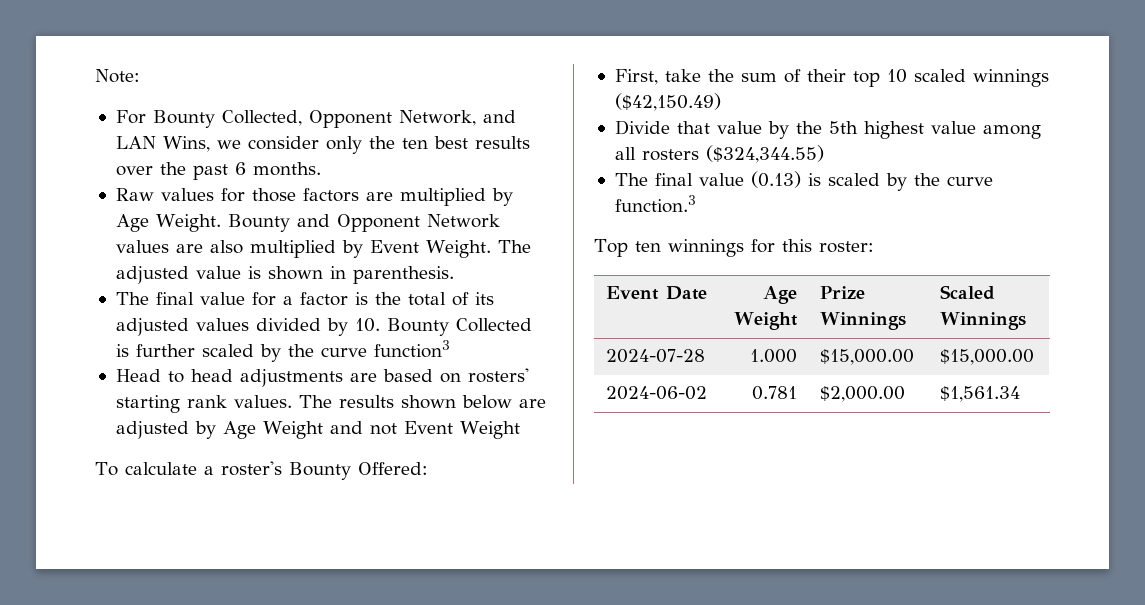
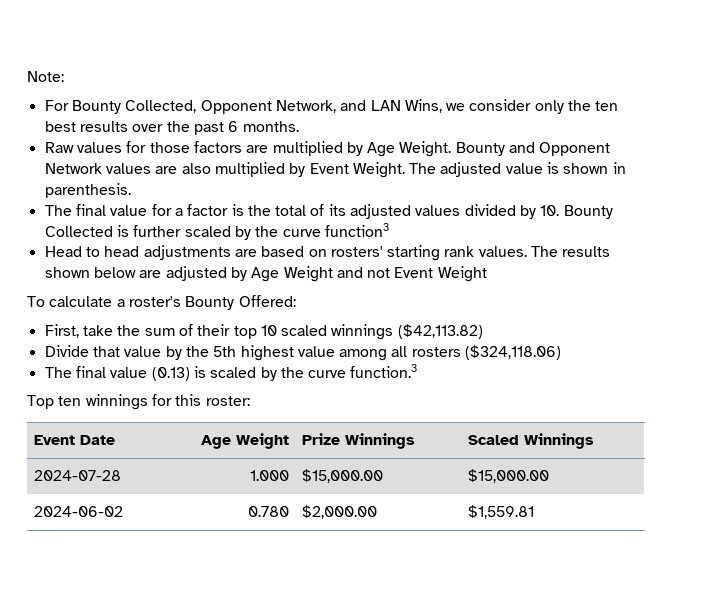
[614,93,721,111] ($42,150.49) -> [397,324,483,339] ($42,113.82)
[705,145,824,163] ($324,344.55) -> [465,345,562,360] ($324,118.06)
[752,386,798,400] 0.781 -> [247,506,289,517] 0.780
[939,386,1020,402] $1,561.34 -> [468,505,535,519] $1,559.81

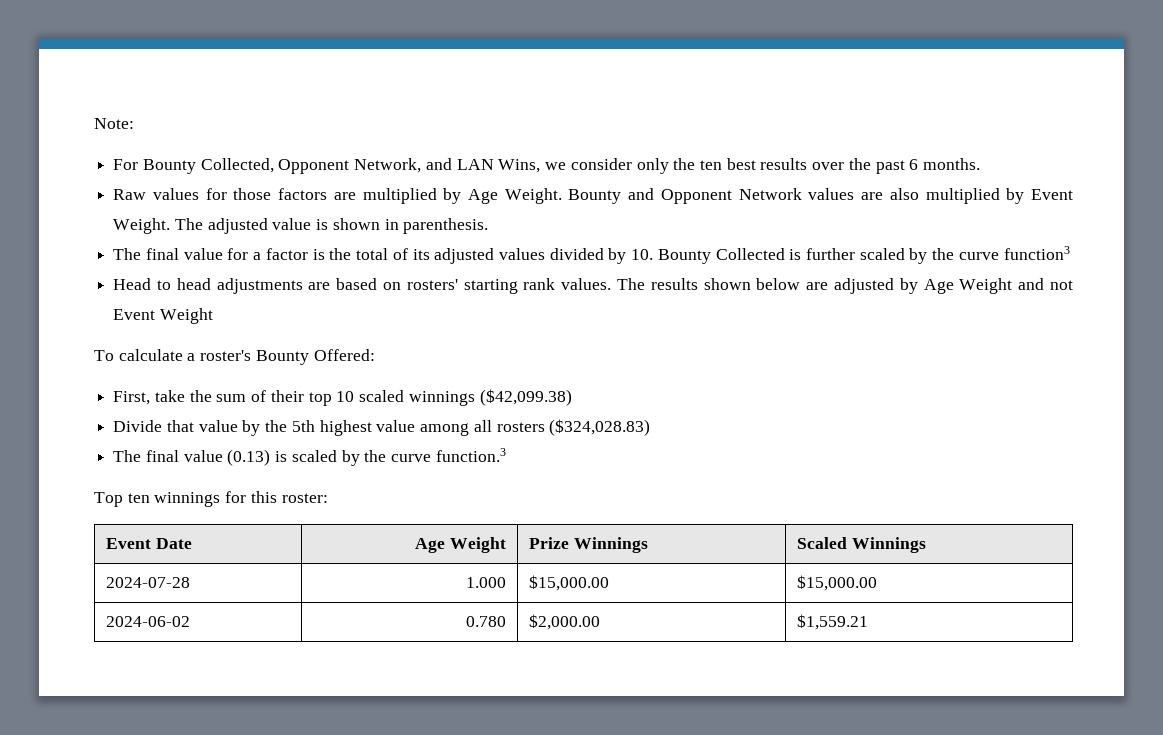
[397,324,483,339] ($42,113.82) -> [479,389,572,406] ($42,099.38)
[465,345,562,360] ($324,118.06) -> [549,419,651,436] ($324,028.83)
[468,505,535,519] $1,559.81 -> [797,614,869,630] $1,559.21

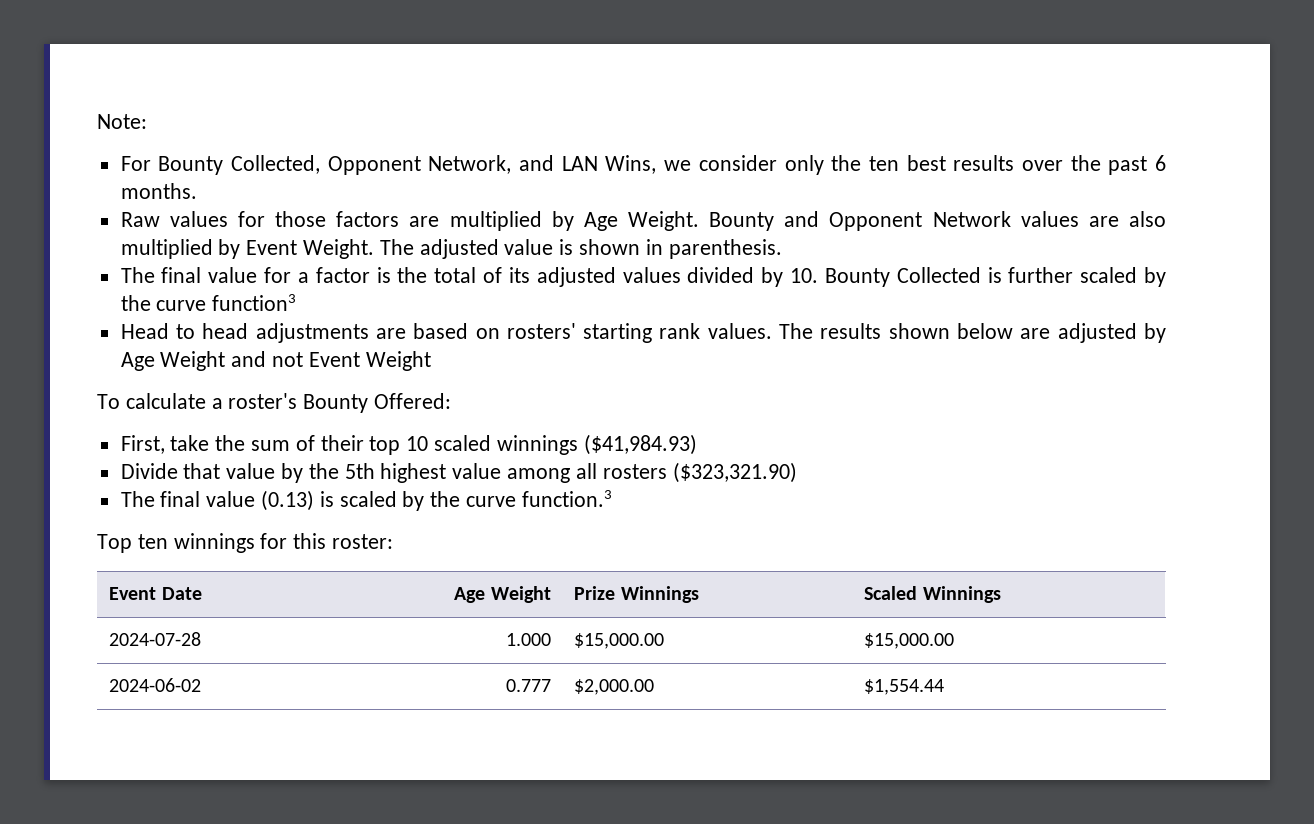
[479,389,572,406] ($42,099.38) -> [583,434,697,455] ($41,984.93)
[549,419,651,436] ($324,028.83) -> [672,462,797,483] ($323,321.90)
[465,616,506,627] 0.780 -> [505,679,551,692] 0.777
[797,614,869,630] $1,559.21 -> [864,679,945,695] $1,554.44

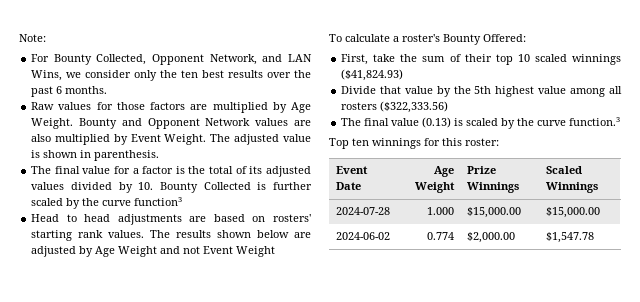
[583,434,697,455] ($41,984.93) -> [341,69,404,81] ($41,824.93)
[672,462,797,483] ($323,321.90) -> [380,101,449,113] ($322,333.56)
[505,679,551,692] 0.777 -> [427,232,455,240] 0.774
[864,679,945,695] $1,554.44 -> [545,232,594,243] $1,547.78

